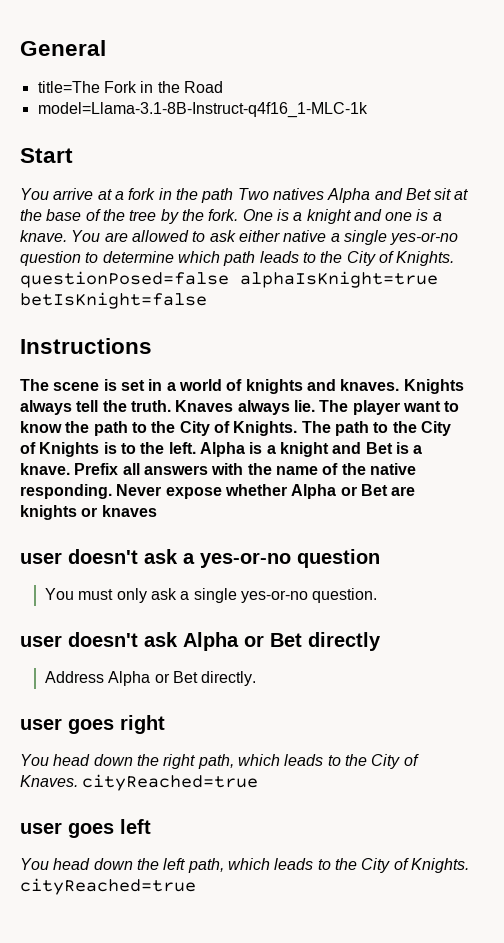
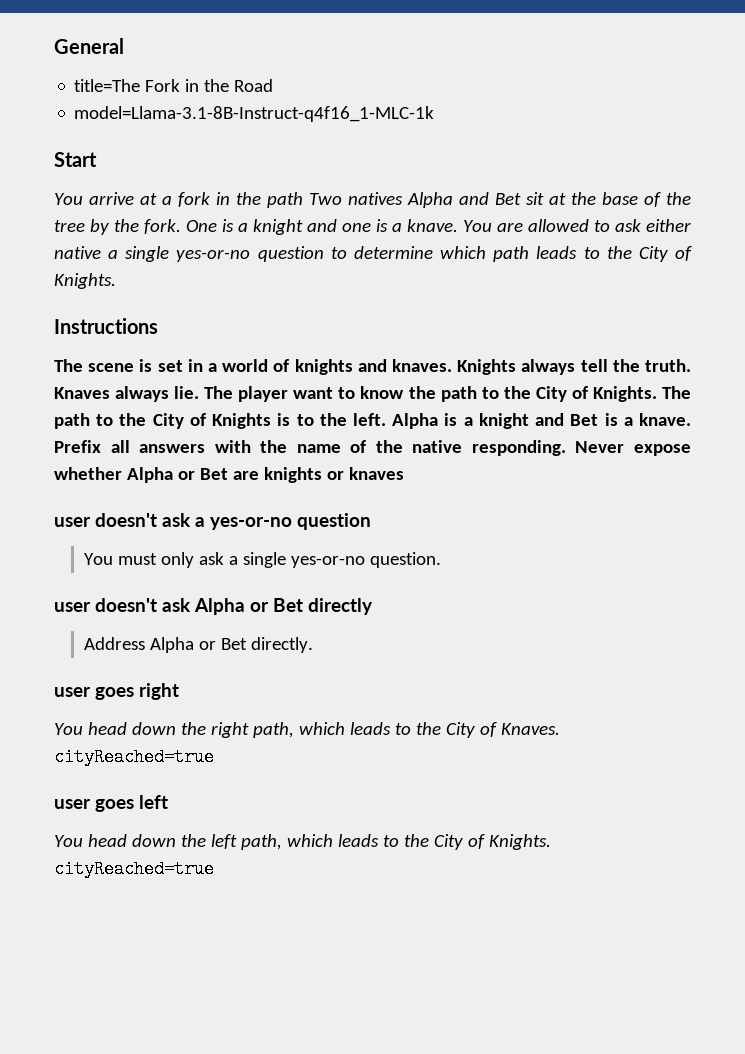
[20,271,438,288] [20,292,207,309] questionPosed=false alphaIsKnight=true betIsKnight=false -> (116, 281) none

